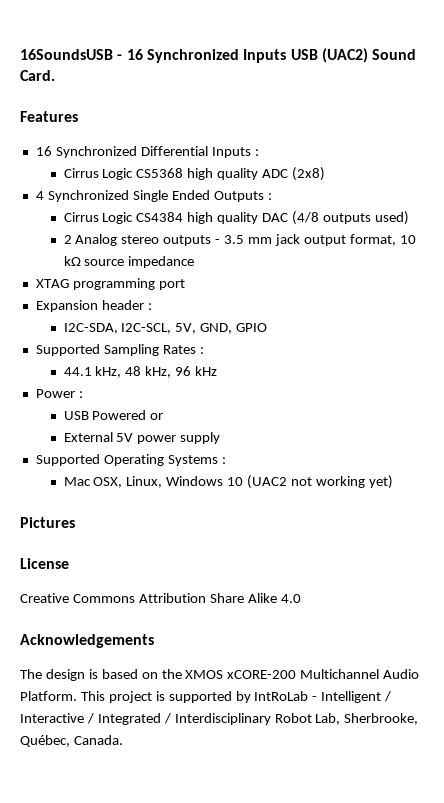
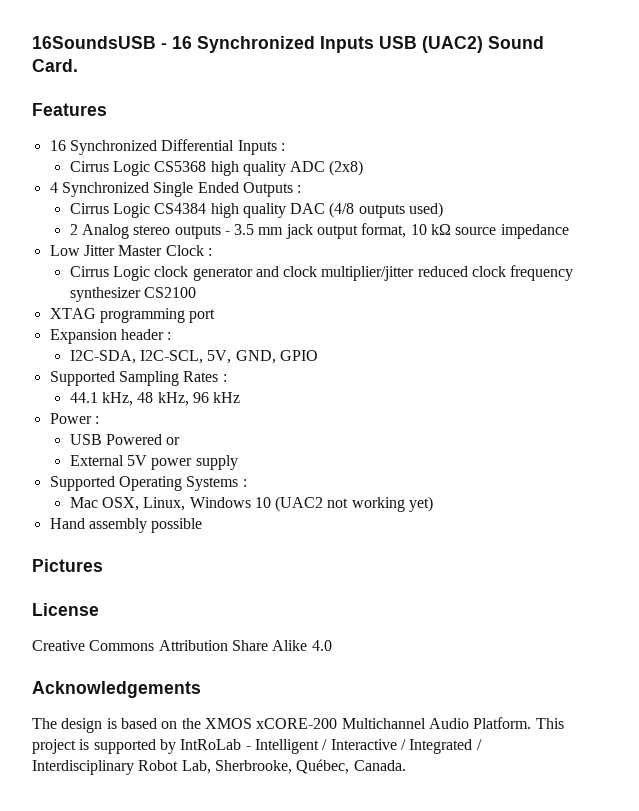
(195, 262) none -> [49,245,212,256] [69,265,574,281] [69,287,196,302] // Low Jitter Master Clock : // Cirrus Logic clock generator and clock multiplier/jitter reduced clock frequency synthesizer CS2100
(393, 482) none -> [49,518,203,533] // Hand assembly possible

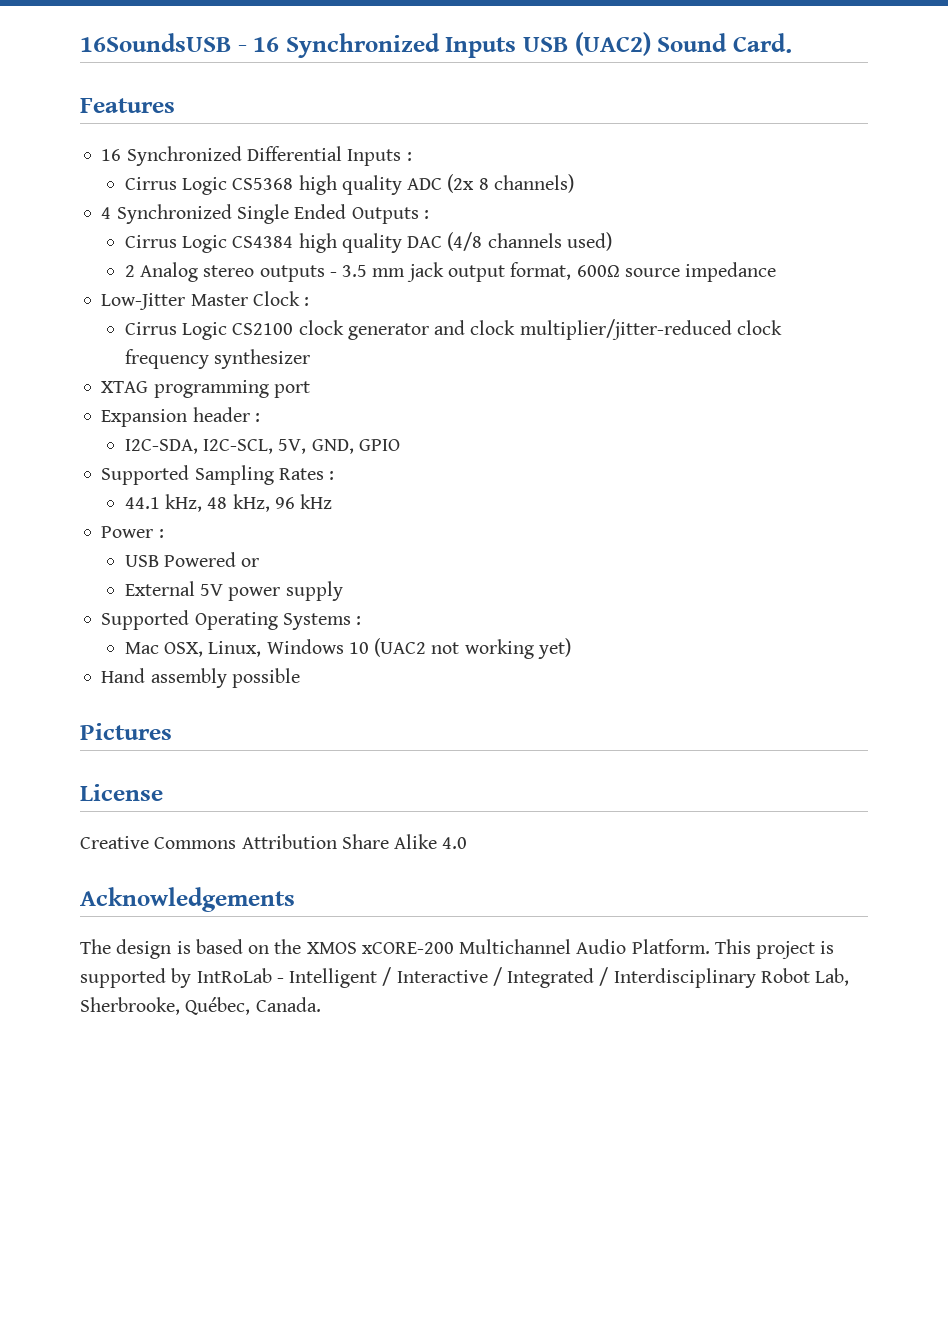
[329,160,364,176] (2x8) -> [447,174,574,193] (2x 8 channels)
[358,204,405,218] outputs -> [487,233,562,248] channels
[410,224,452,235] 10 kΩ -> [576,265,620,277] 600Ω
[49,245,115,256] Low Jitter -> [101,293,186,310] Low-Jitter
(150, 273) none -> [232,323,294,335] CS2100
[321,266,468,281] multiplier/jitter reduced -> [519,319,732,340] multiplier/jitter-reduced
[143,287,196,298] CS2100 -> (311, 359) none

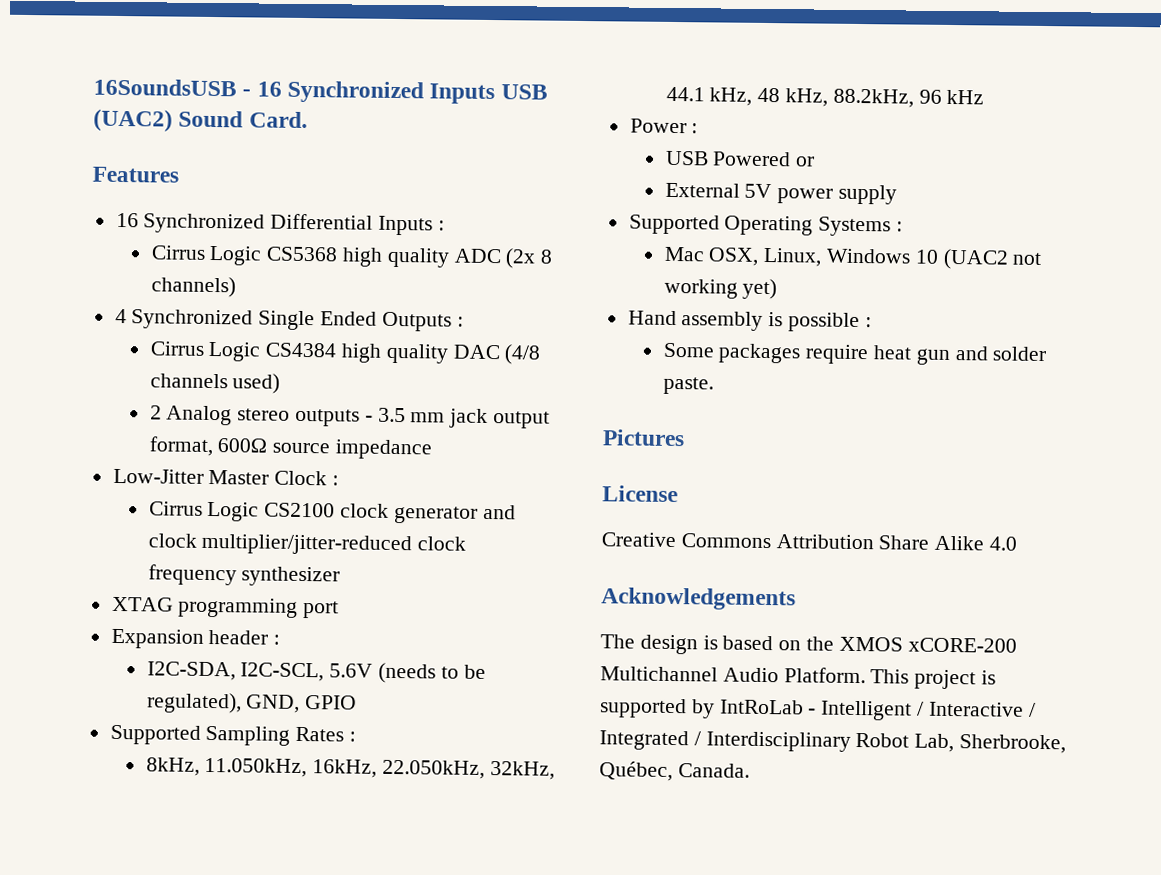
[278,439,307,454] 5V, -> [329,662,486,684] [146,692,242,714] 5.6V (needs to be regulated),
(335, 475) none -> [145,757,555,780] 8kHz, 11.050kHz, 16kHz, 22.050kHz, 32kHz,
(270, 503) none -> [832,88,914,108] 88.2kHz,
(227, 678) none -> [768,312,784,327] is
(300, 678) none -> [864,317,872,328] [662,342,1048,365] [662,376,714,395] : // Some packages require heat gun and solder paste.

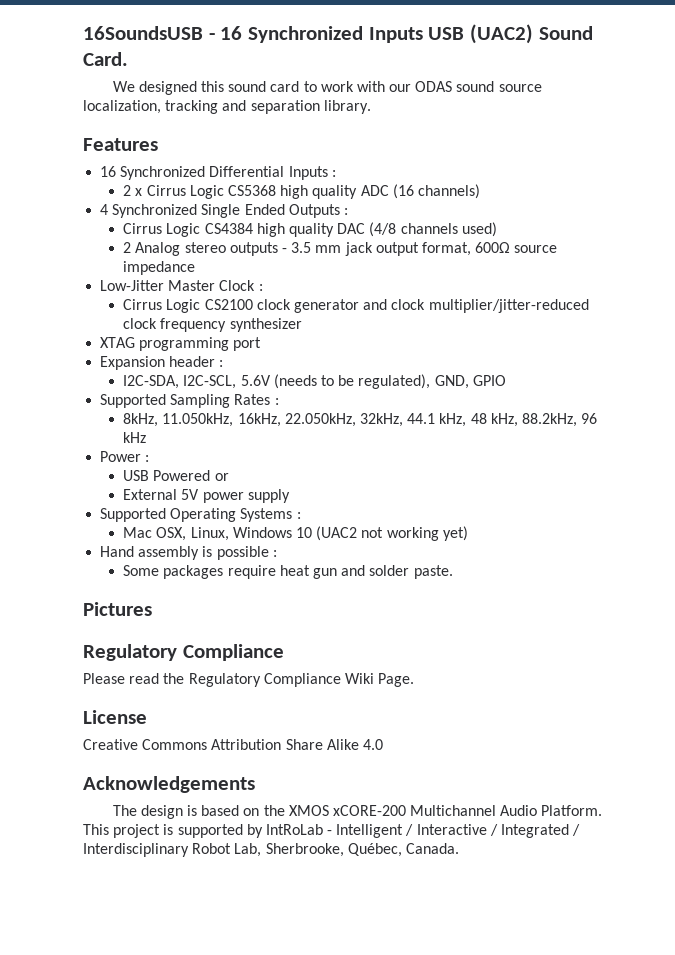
(308, 120) none -> [112,81,542,95] [83,100,371,114] // We designed this sound card to work with our ODAS sound source localization, tracking and separation library.
(445, 225) none -> [123,185,143,196] 2 x
[505,248,554,269] (2x 8 -> [392,184,414,199] (16
(685, 438) none -> [83,644,284,661] [83,673,415,687] // Regulatory Compliance // Please read the Regulatory Compliance Wiki Page.

